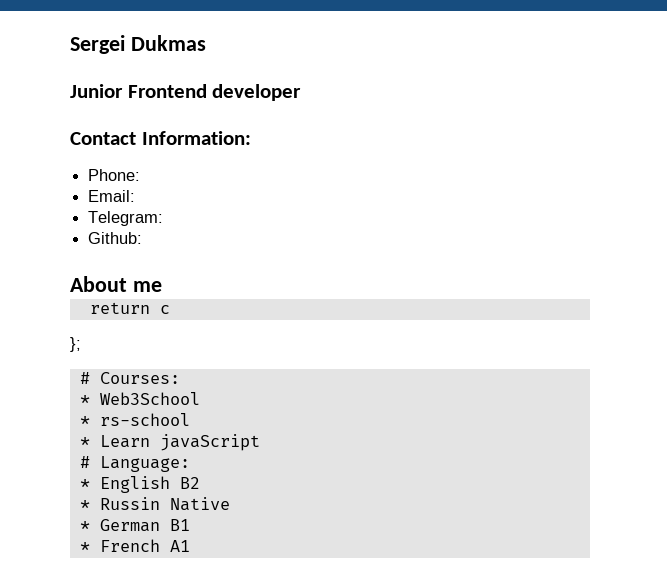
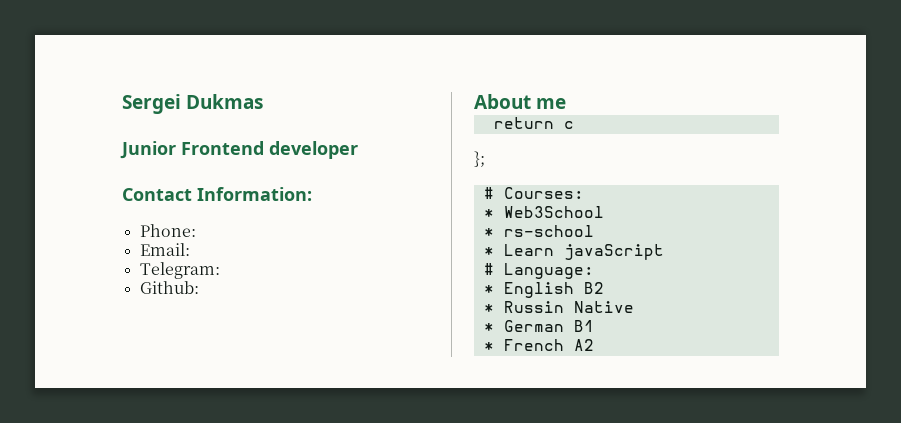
[169,540,190,552] A1 -> [573,339,594,351] A2

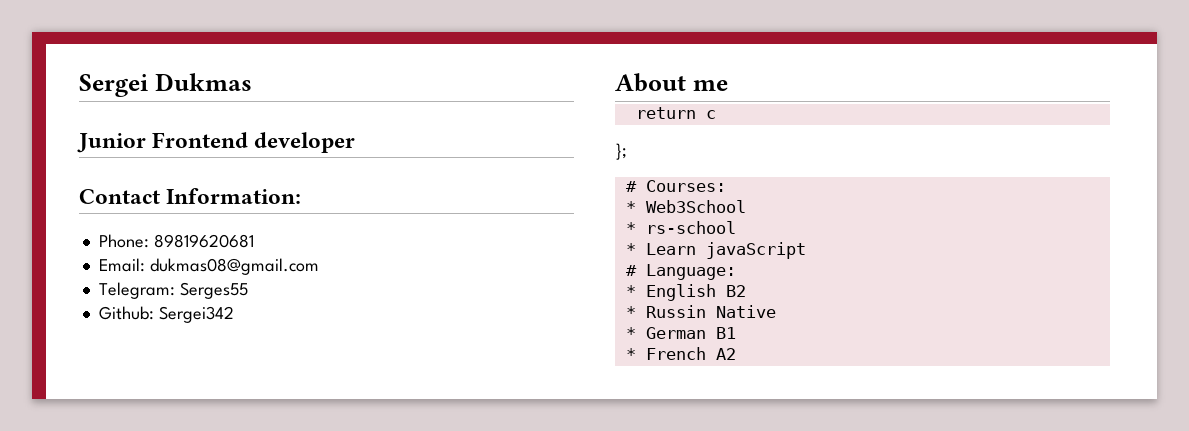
(196, 230) none -> [153,234,254,248] 89819620681
(190, 249) none -> [149,258,319,275] dukmas08@gmail.com
(220, 270) none -> [179,282,248,299] Serges55
(199, 287) none -> [158,306,234,323] Sergei342

